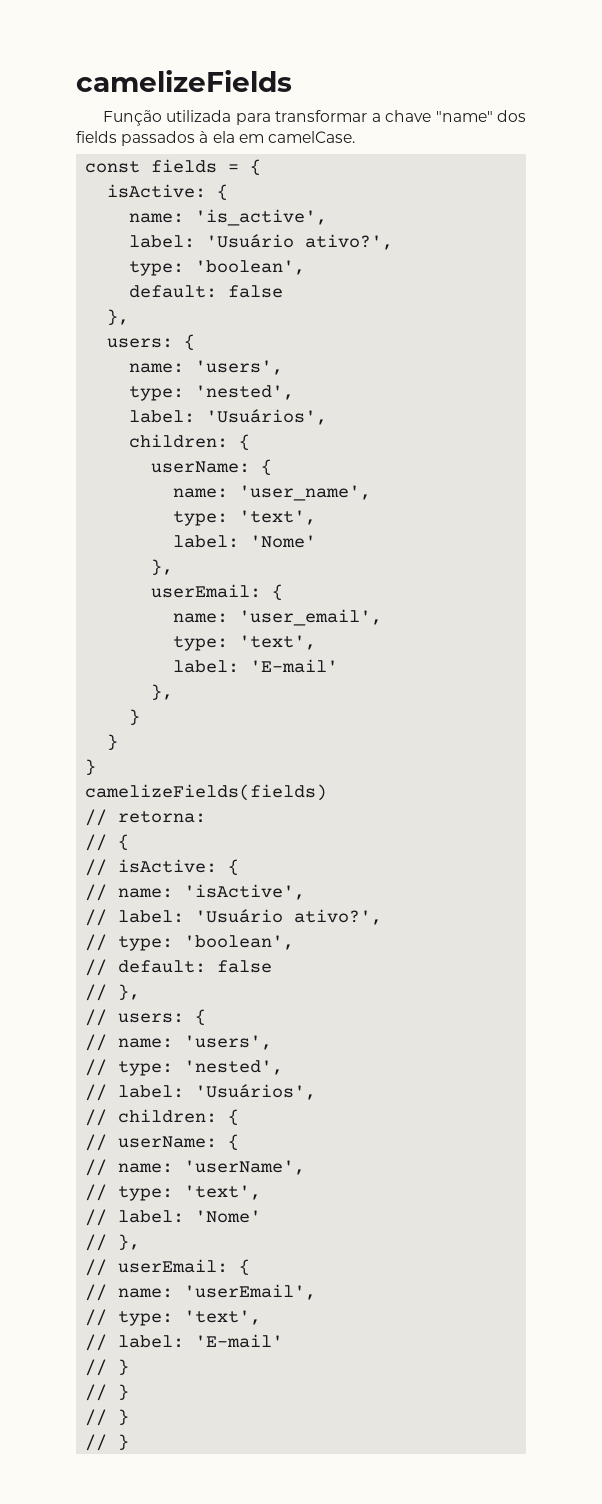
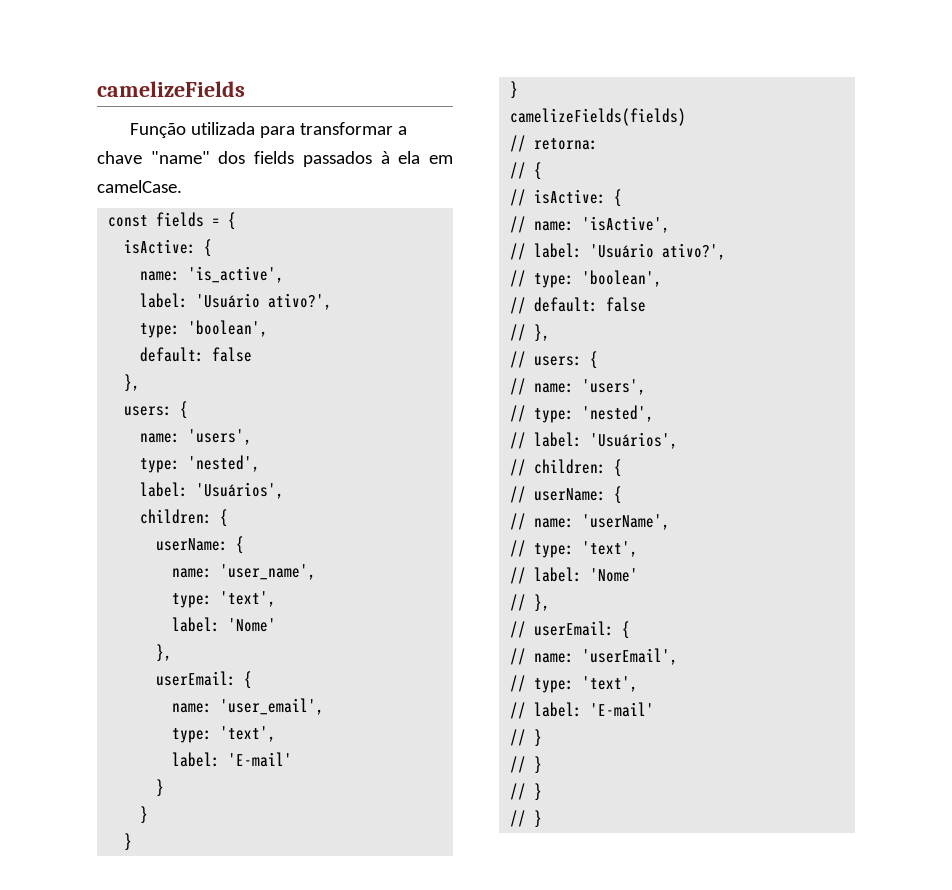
[151,684,174,701] }, -> [156,779,165,797] }

